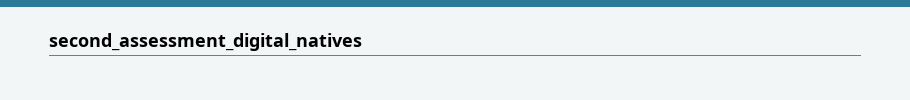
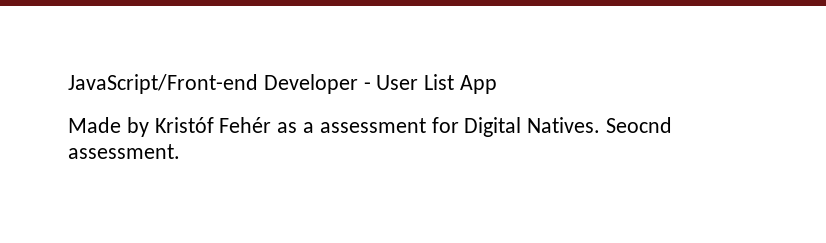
[49,33,362,51] second_assessment_digital_natives -> [68,74,498,94] [68,117,673,137] [68,144,180,159] JavaScript/Front-end Developer - User List App // Made by Kristóf Fehér as a assessment for Digital Natives. Seocnd assessment.

